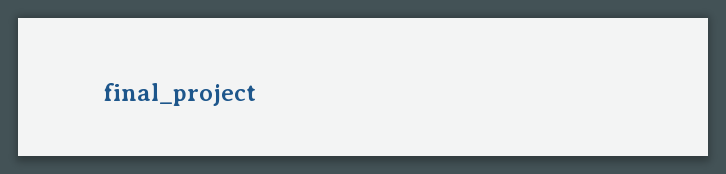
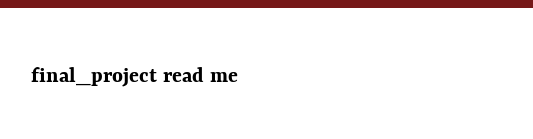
(256, 94) none -> [163,67,239,82] read me

